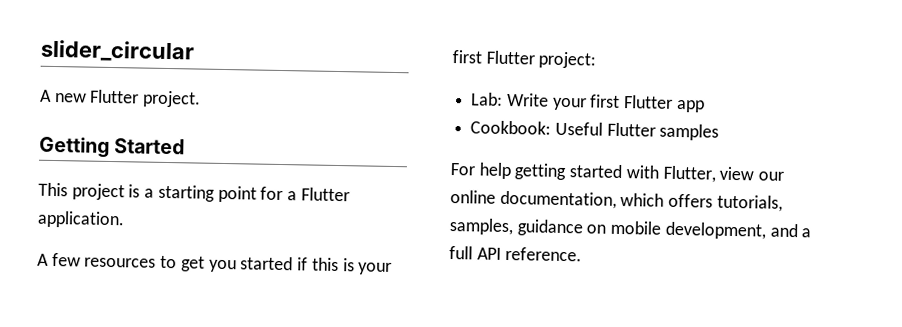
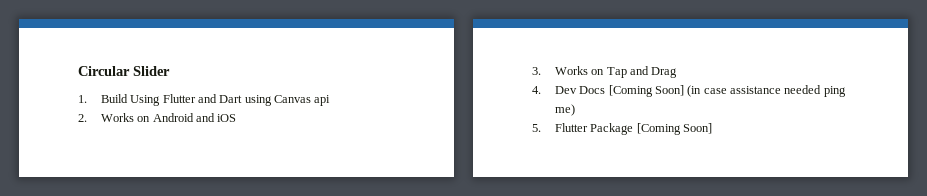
[40,39,195,63] [40,89,202,108] [39,136,186,158] [38,182,350,203] [37,210,125,229] [37,252,393,275] [452,50,597,69] [471,92,705,113] [470,120,720,141] [450,162,785,183] [450,189,783,212] [449,217,812,240] [449,245,583,262] slider_circular // A new Flutter project. // Getting Started // This project is a starting point for a Flutter application. // A few resources to get you started if this is your first Flutter project: // Lab: Write your first Flutter app // Cookbook: Useful Flutter samples // For help getting started with Flutter, view our online documentation, which offers tutorials, samples, guidance on mobile development, and a full API reference. -> [78,66,170,76] [78,94,331,106] [78,113,237,122] [532,66,678,78] [532,85,846,97] [554,104,575,116] [532,123,712,135] Circular Slider // 1. Build Using Flutter and Dart using Canvas api // 2. Works on Android and iOS // 3. Works on Tap and Drag // 4. Dev Docs [Coming Soon] (in case assistance needed ping me) // 5. Flutter Package [Coming Soon]

